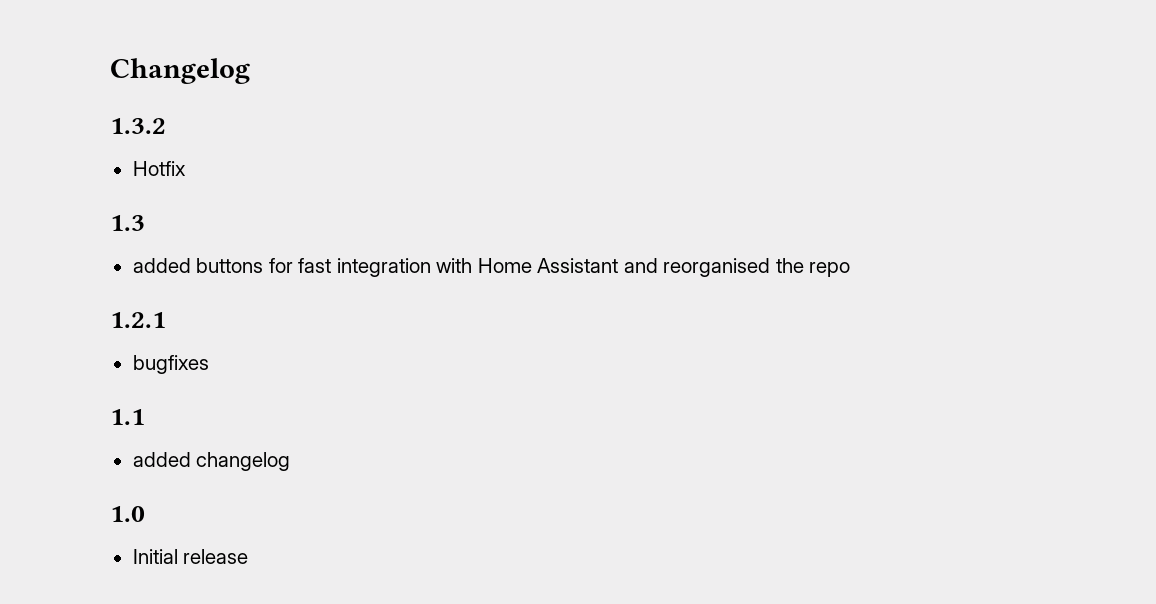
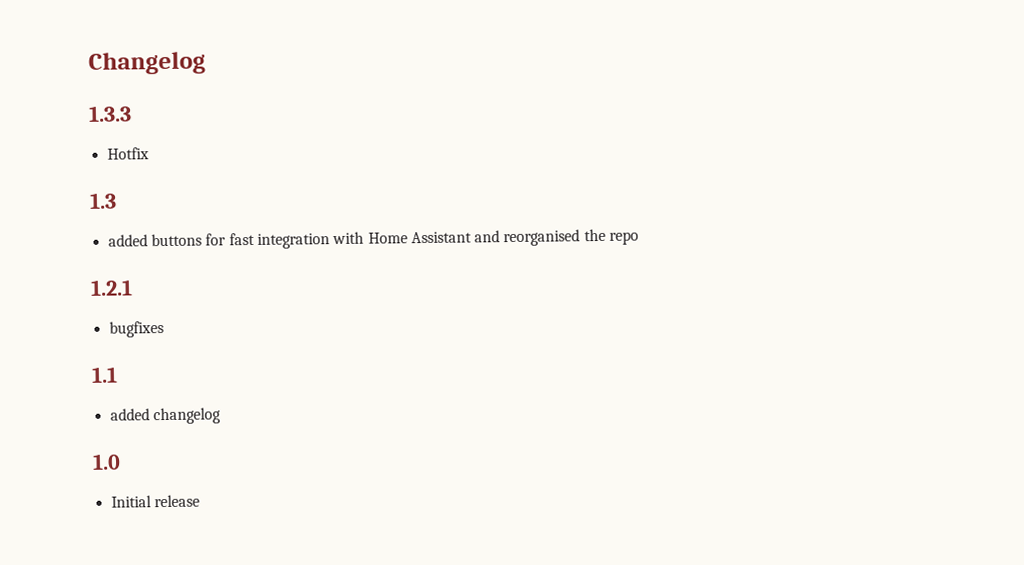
[110,118,166,134] 1.3.2 -> [88,105,132,122] 1.3.3

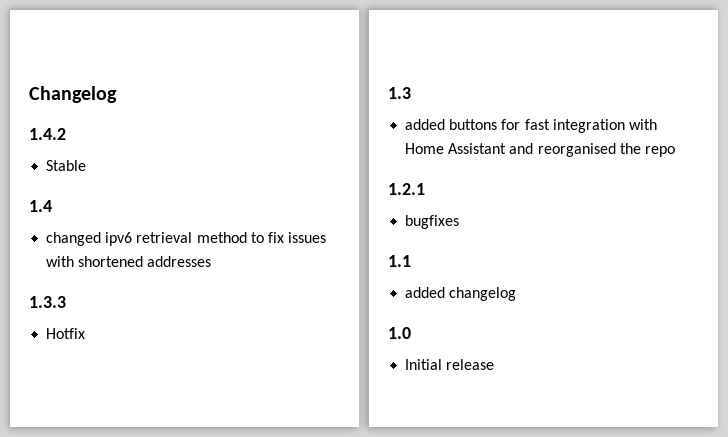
(206, 63) none -> [29,128,66,140] [46,160,87,171] [29,200,52,212] [46,232,327,246] [46,256,212,267] // 1.4.2 // Stable // 1.4 // changed ipv6 retrieval method to fix issues with shortened addresses

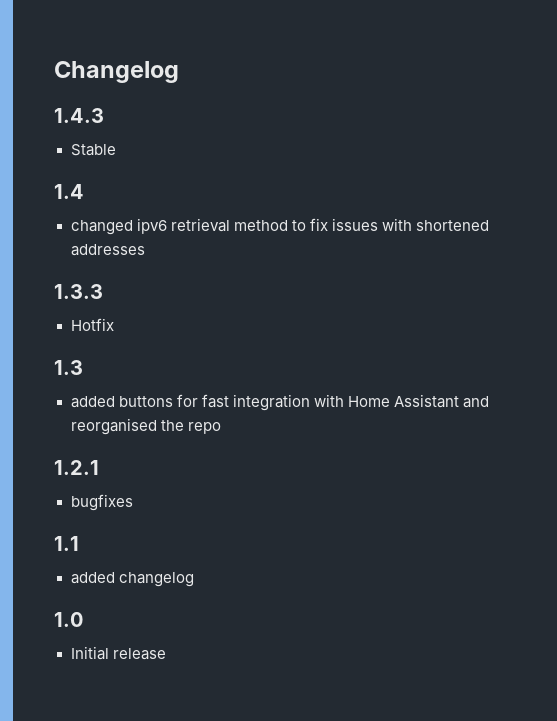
[29,128,66,140] 1.4.2 -> [54,108,104,123] 1.4.3

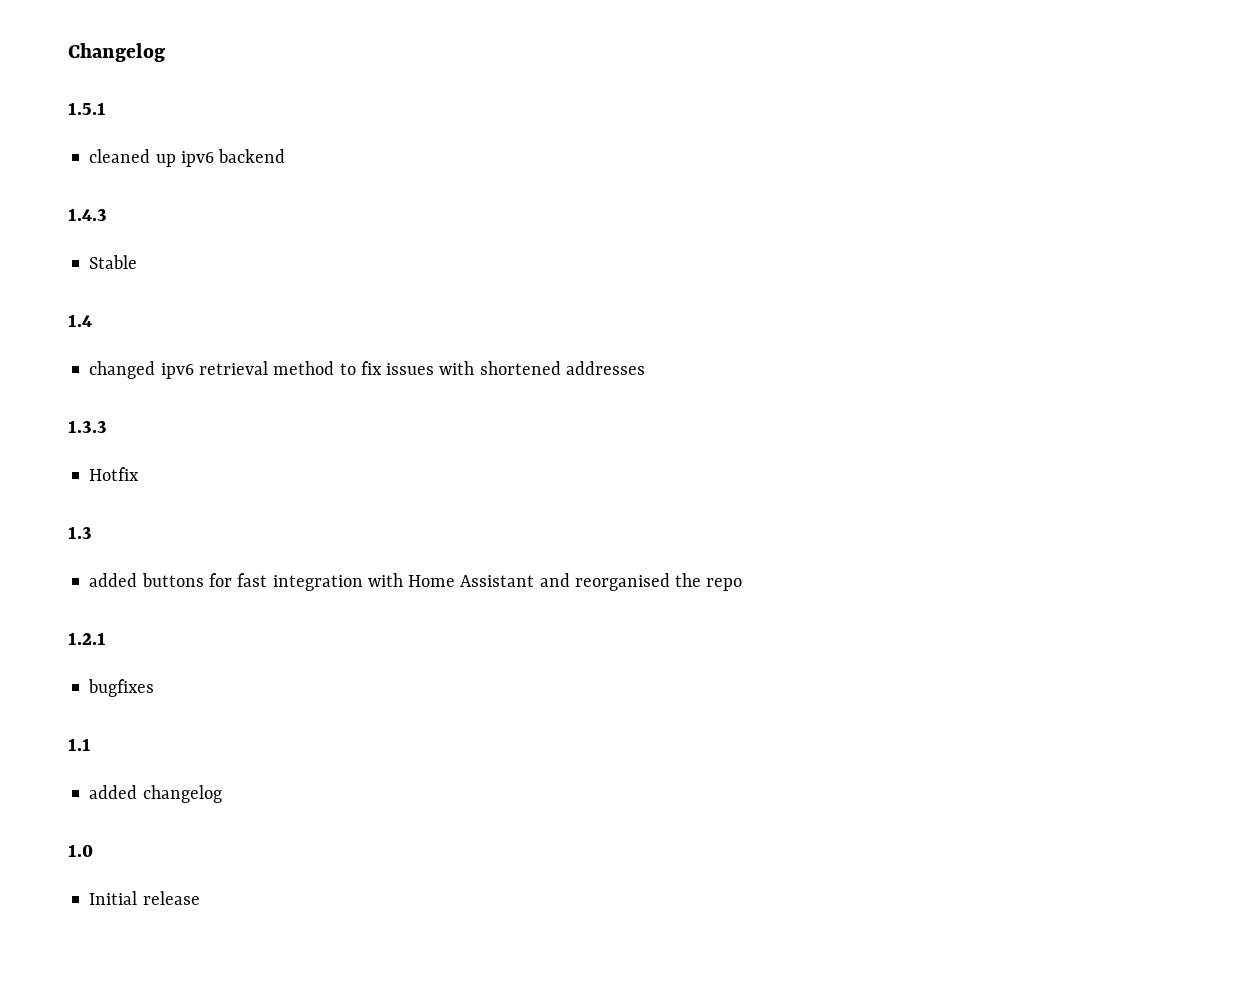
(179, 72) none -> [68,102,106,115] [89,149,286,167] // 1.5.1 // cleaned up ipv6 backend

